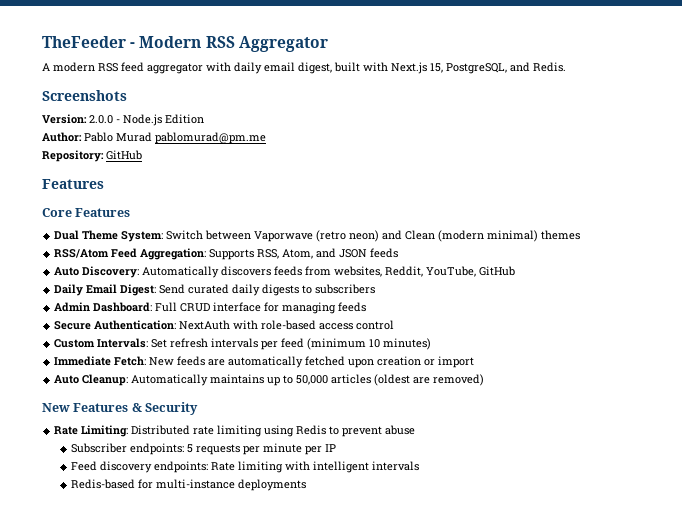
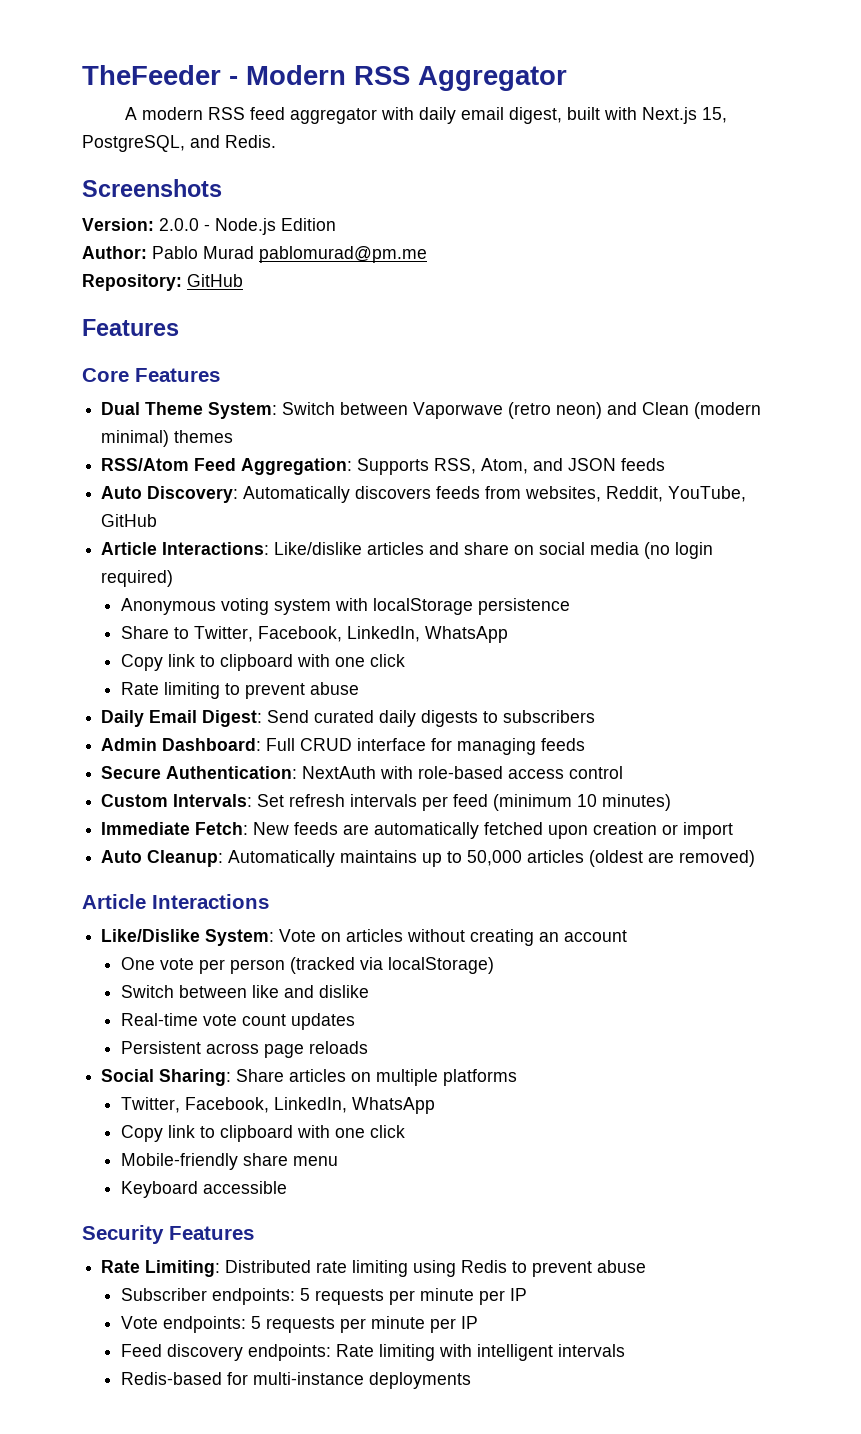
(516, 271) none -> [101,542,714,559] [101,570,174,587] [121,598,571,615] [121,626,509,643] [121,654,406,671] [121,682,360,699] // Article Interactions: Like/dislike articles and share on social media (no login required) // Anonymous voting system with localStorage persistence // Share to Twitter, Facebook, LinkedIn, WhatsApp // Copy link to clipboard with one click // Rate limiting to prevent abuse
[42,402,199,415] New Features & Security -> [82,894,269,909] [101,929,628,946] [121,957,495,974] [121,985,370,998] [121,1013,356,1030] [121,1041,369,1058] [101,1069,518,1086] [121,1097,436,1114] [121,1125,406,1142] [121,1153,339,1170] [121,1181,288,1198] [82,1225,254,1244] Article Interactions // Like/Dislike System: Vote on articles without creating an account // One vote per person (tracked via localStorage) // Switch between like and dislike // Real-time vote count updates // Persistent across page reloads // Social Sharing: Share articles on multiple platforms // Twitter, Facebook, LinkedIn, WhatsApp // Copy link to clipboard with one click // Mobile-friendly share menu // Keyboard accessible // Security Features
(336, 448) none -> [121,1316,479,1333] // Vote endpoints: 5 requests per minute per IP

